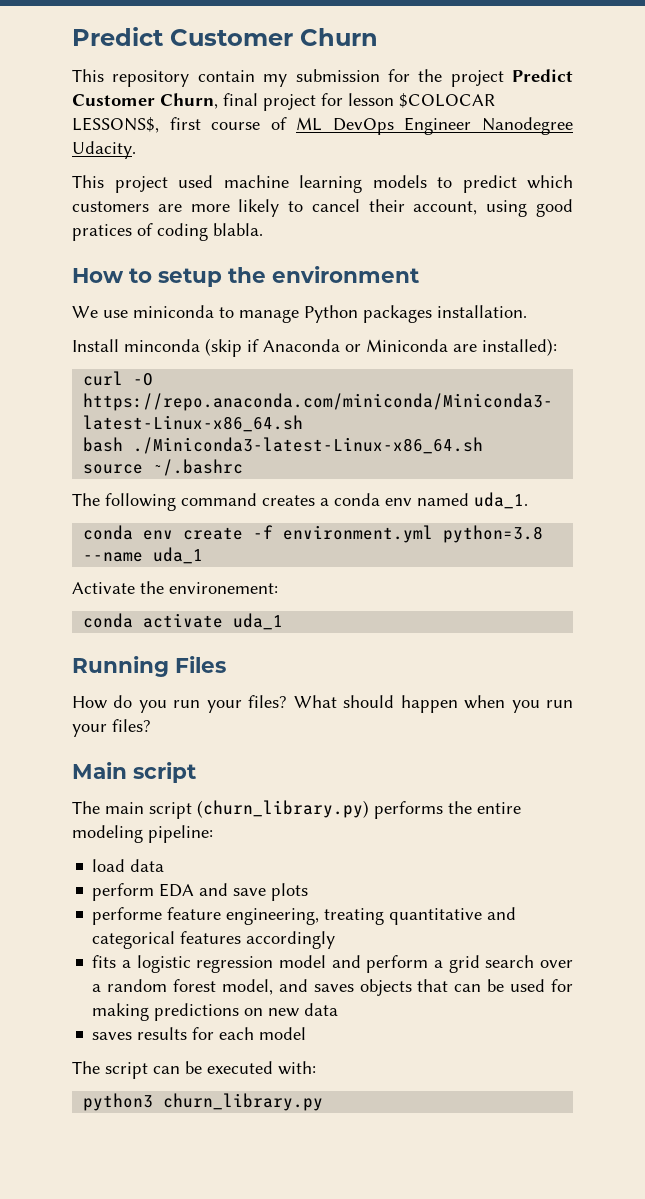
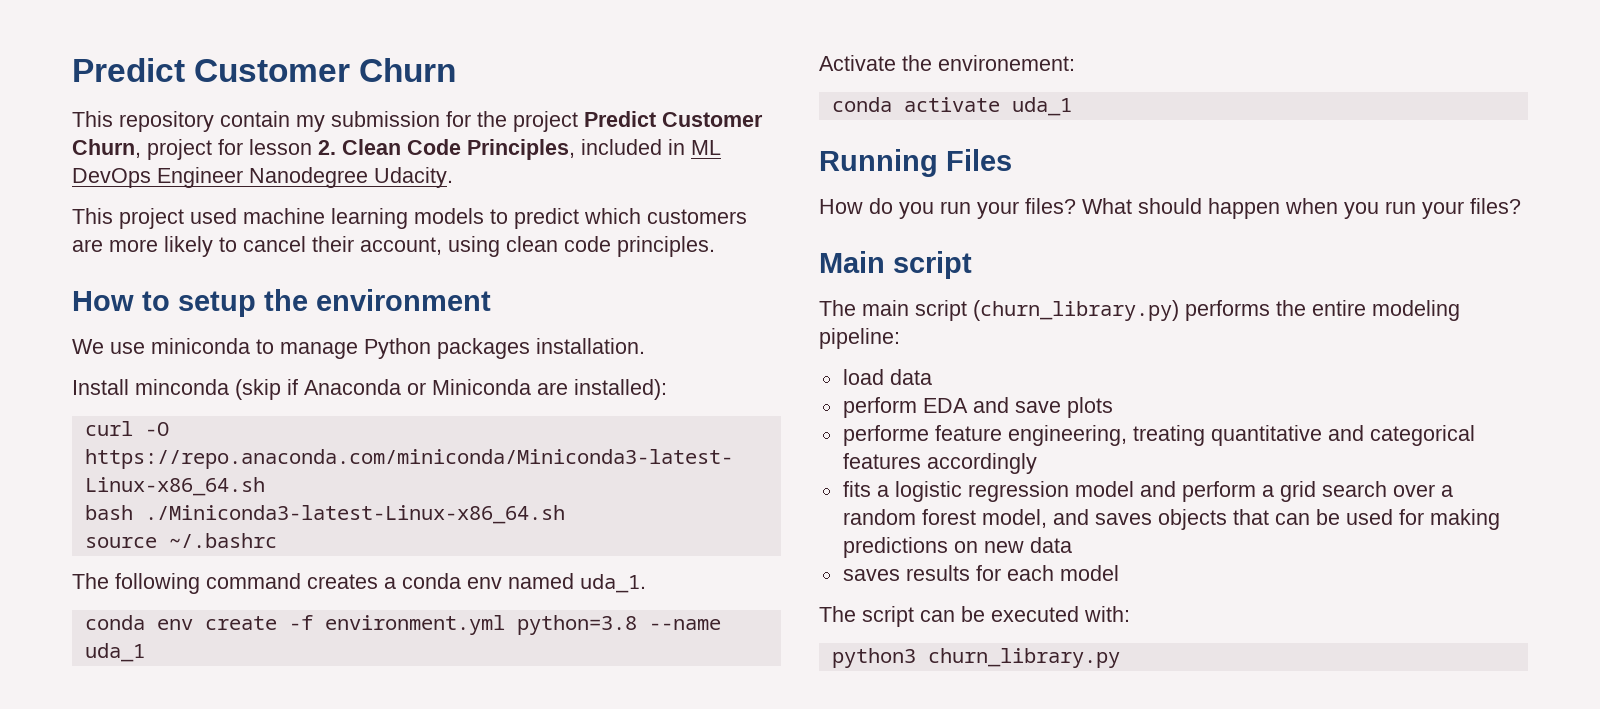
[223,93,258,106] final -> (141, 148) none
[399,93,495,108] [72,117,287,133] $COLOCAR LESSONS$, first course of -> [318,139,685,160] 2. Clean Code Principles, included in
[536,199,573,217] [72,223,263,241] good pratices of coding blabla. -> [506,236,715,257] clean code principles.

